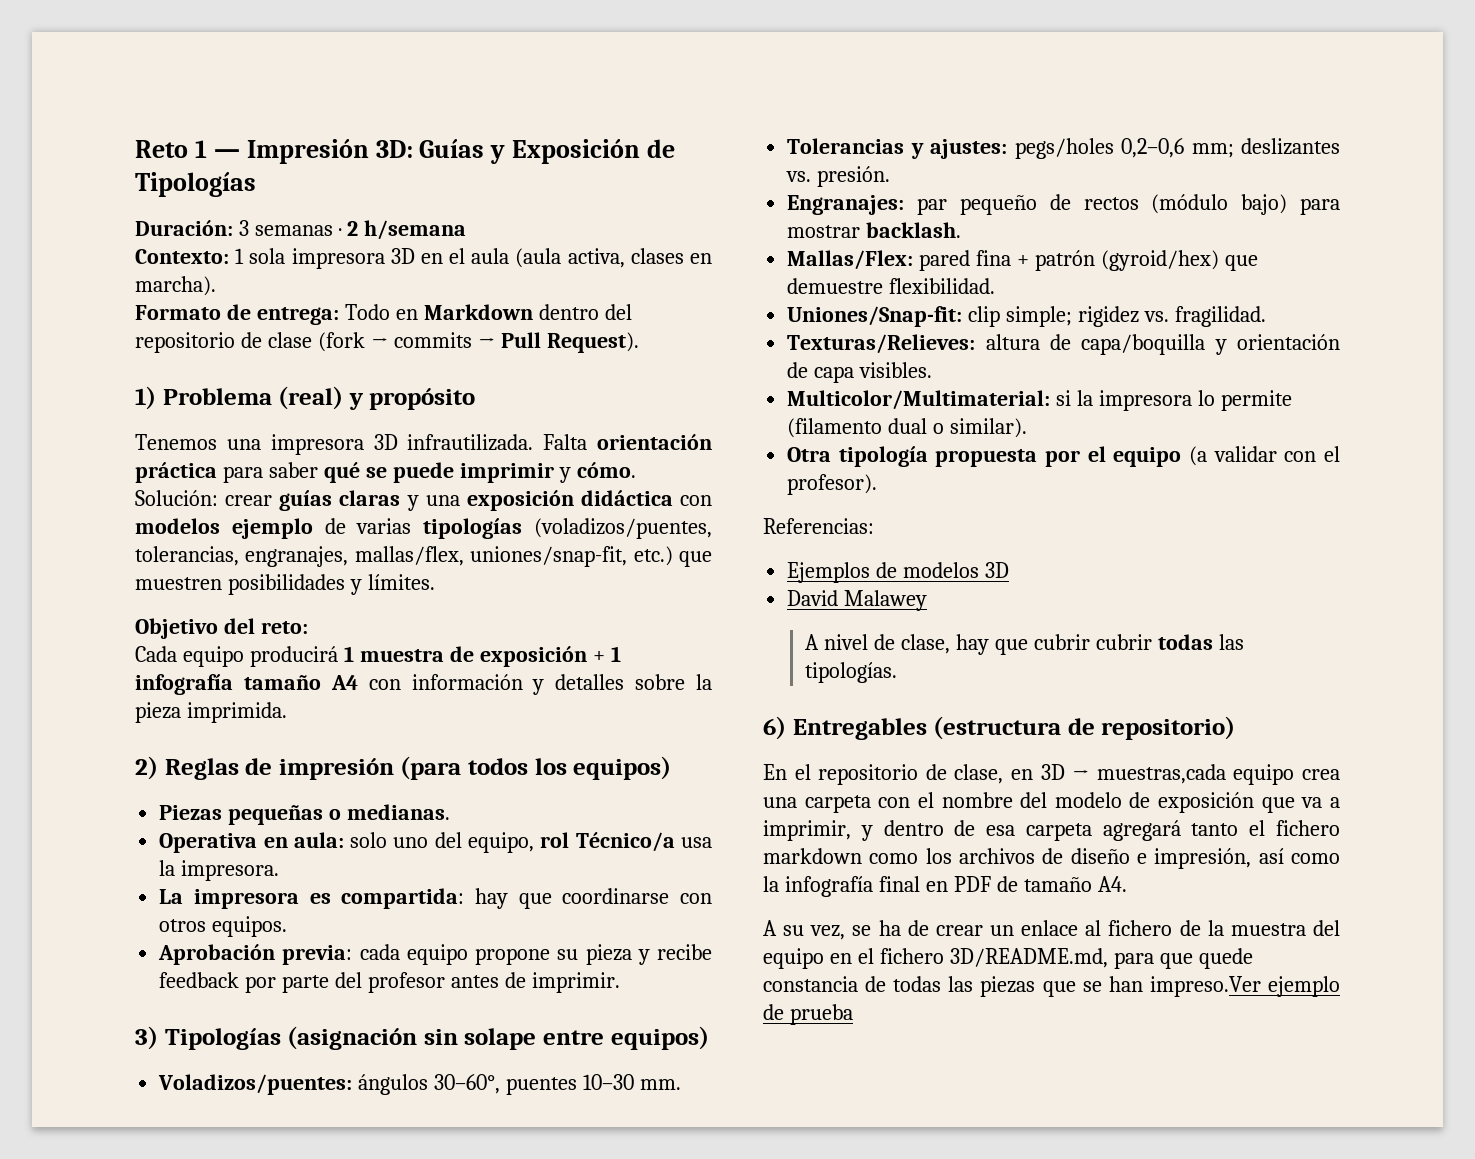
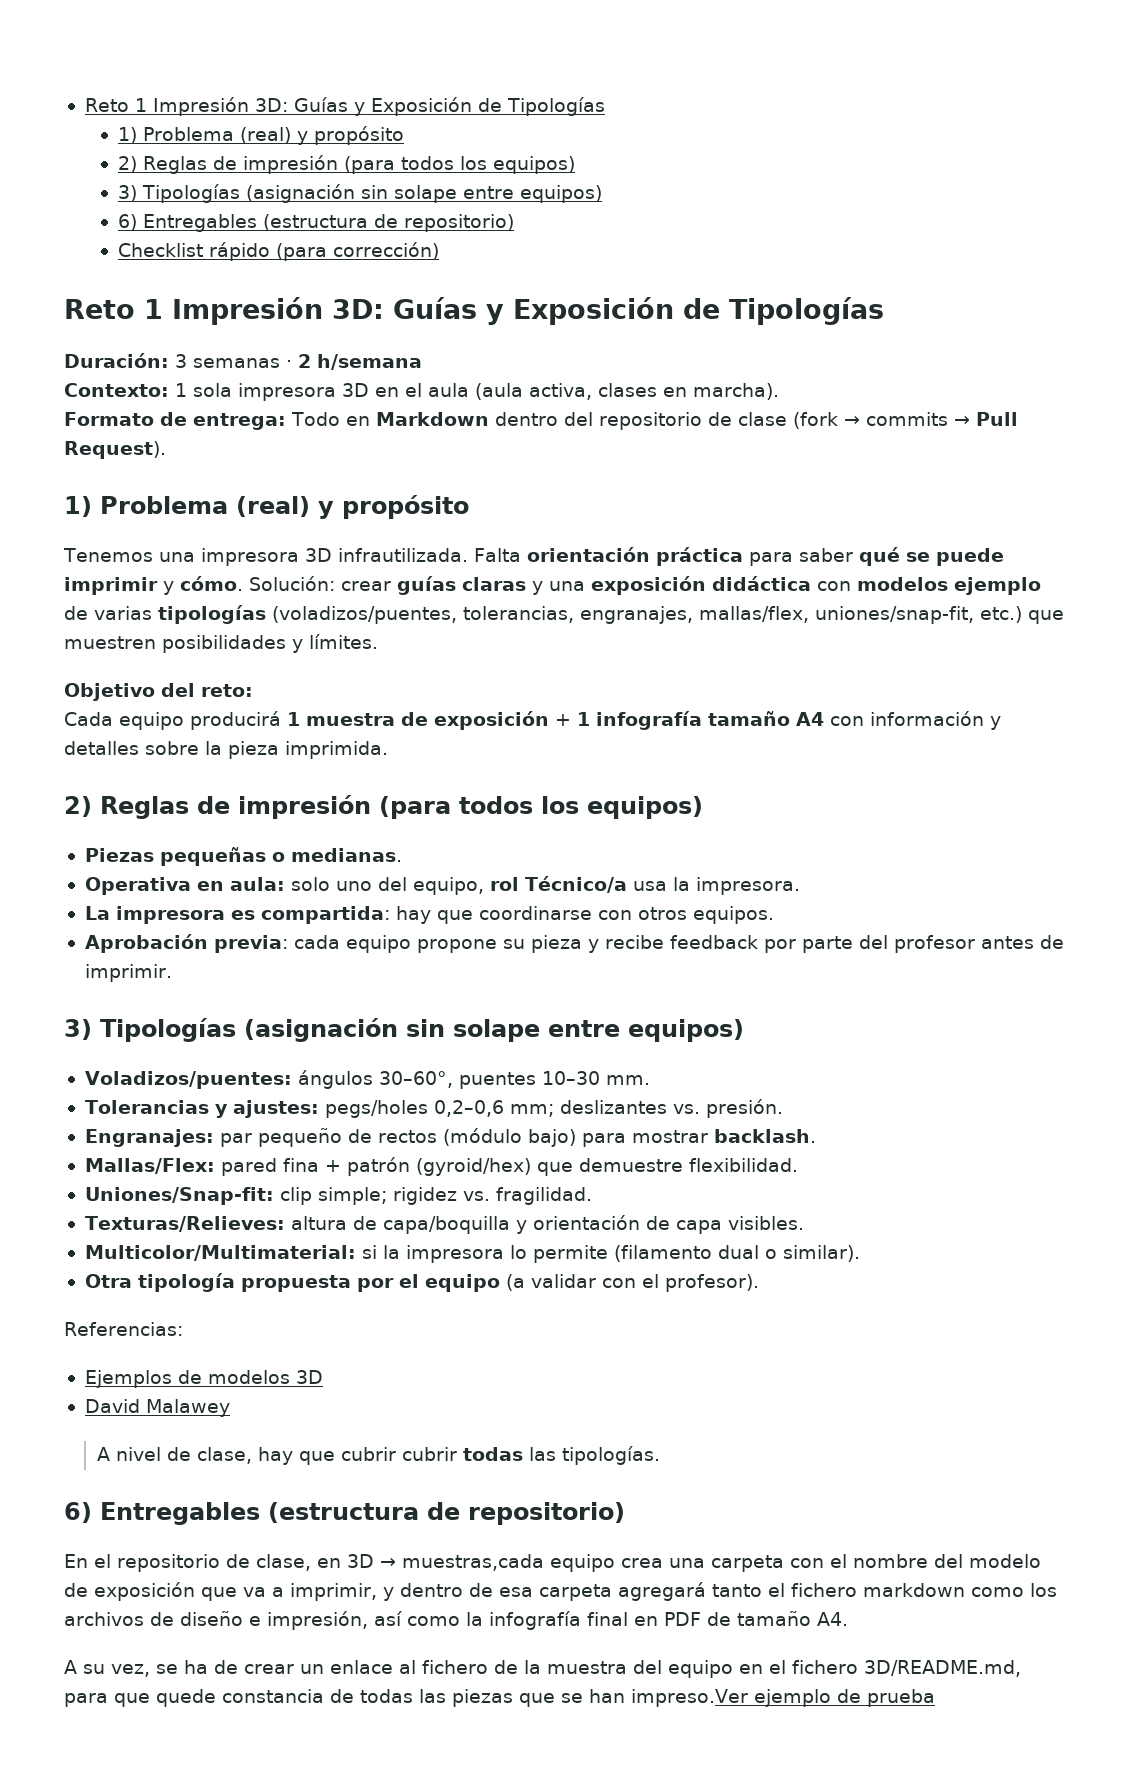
[135,140,240,158] Reto 1 — -> [84,97,605,116] [117,126,404,145] [117,155,575,174] [117,184,602,203] [117,214,514,232] [117,242,439,261] [64,299,163,319] Reto 1 Impresión 3D: Guías y Exposición de Tipologías // 1) Problema (real) y propósito // 2) Reglas de impresión (para todos los equipos) // 3) Tipologías (asignación sin solape entre equipos) // 6) Entregables (estructura de repositorio) // Checklist rápido (para corrección) // Reto 1

